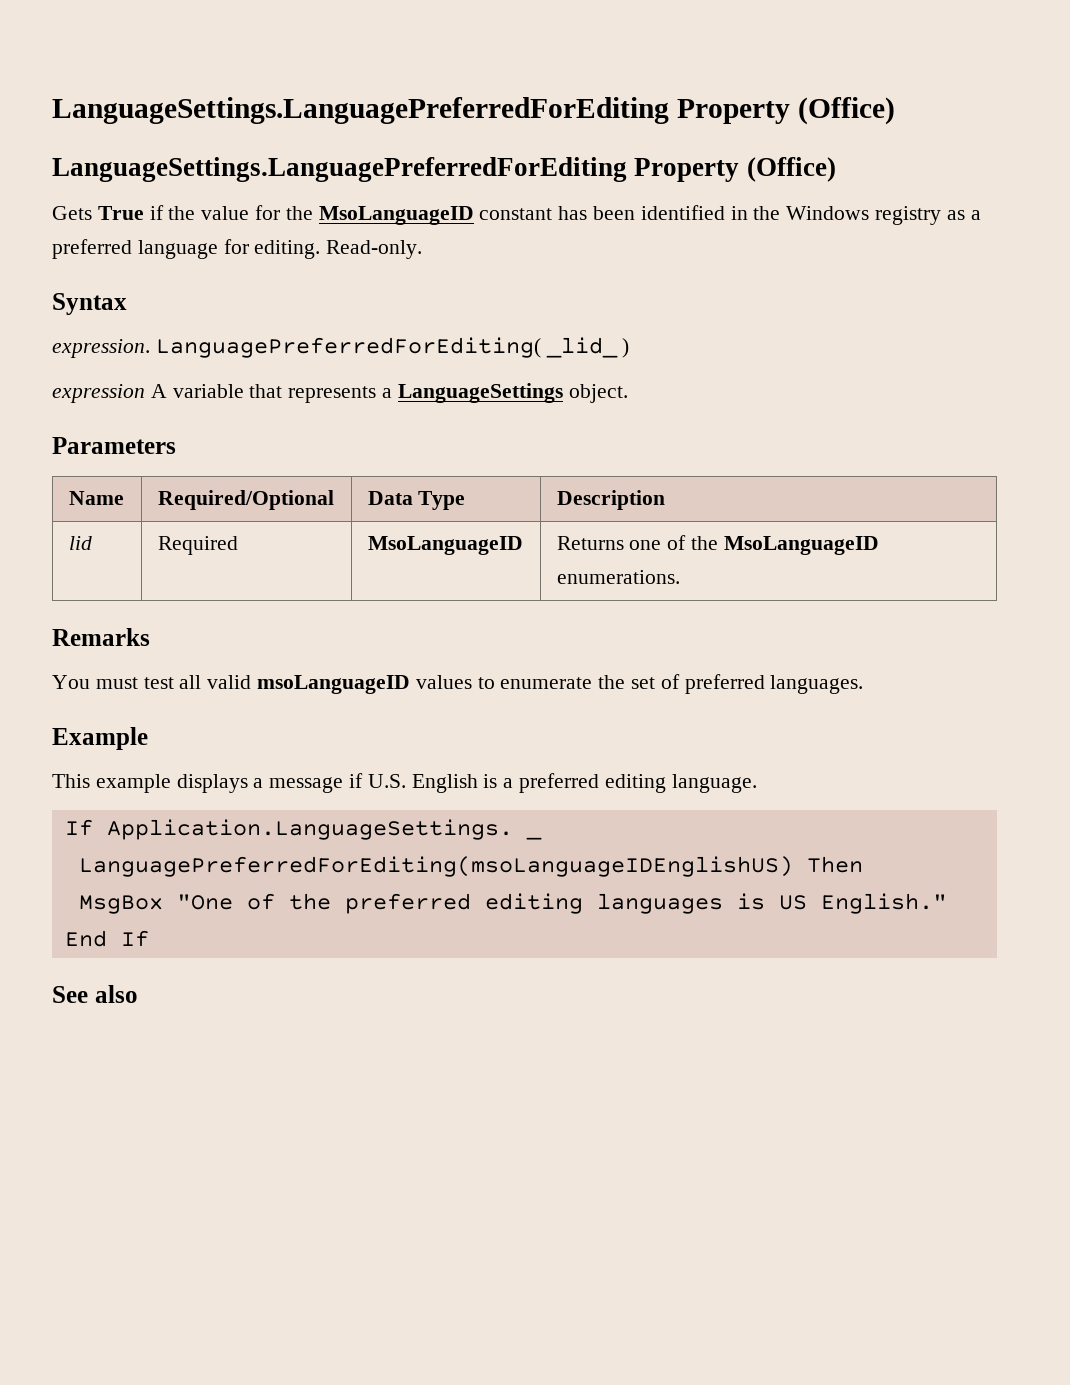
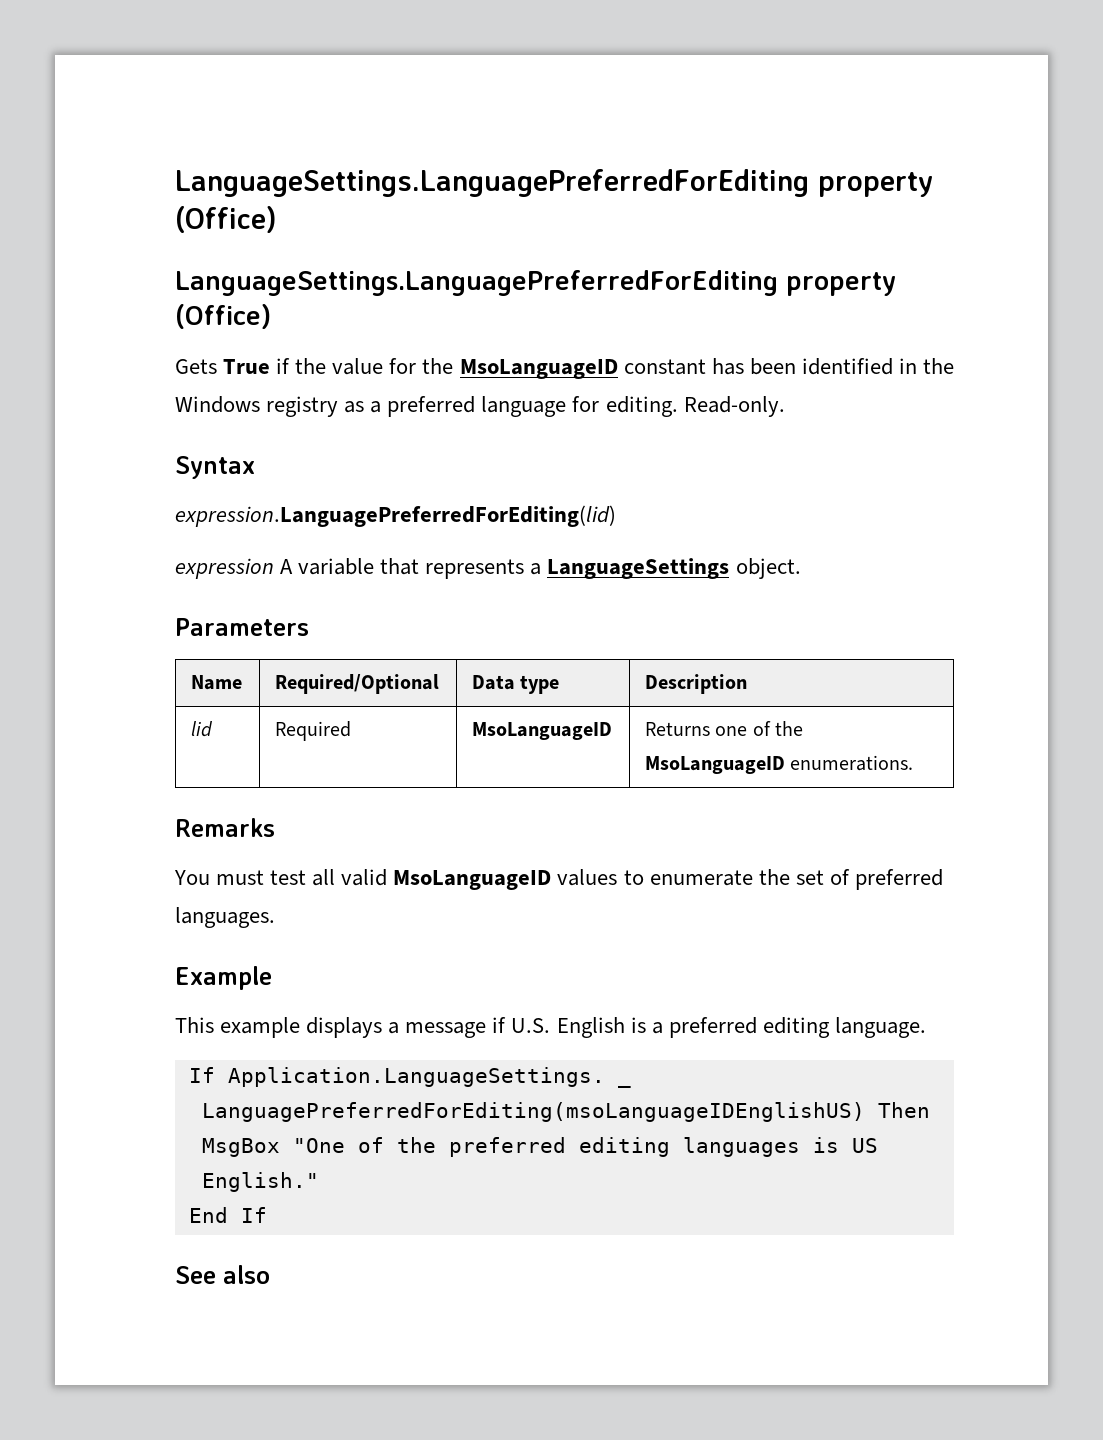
[52,97,790,124] LanguageSettings.LanguagePreferredForEditing Property -> [175,169,933,197] LanguageSettings.LanguagePreferredForEditing property
[634,158,740,182] Property -> [785,272,896,296] property
[52,337,630,358] expression. LanguagePreferredForEditing( _lid_ ) -> [175,505,616,527] expression.LanguagePreferredForEditing(lid)
[418,491,466,510] Type -> [520,675,560,694] type
[257,675,411,694] msoLanguageID -> [393,870,552,890] MsoLanguageID

